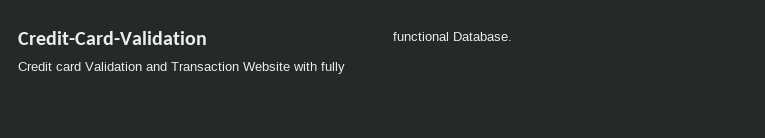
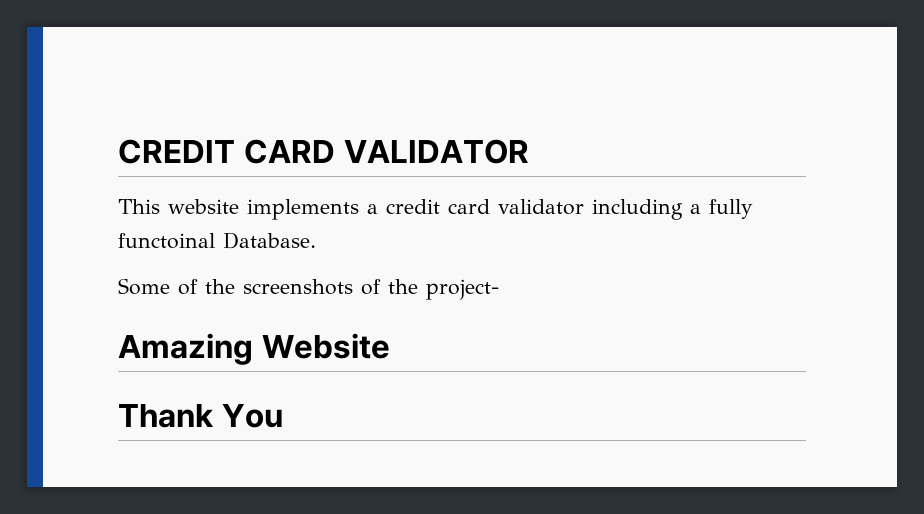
[18,31,207,45] [18,62,345,74] [393,32,512,41] Credit-Card-Validation // Credit card Validation and Transaction Website with fully functional Database. -> [118,139,529,164] [118,199,753,220] [118,232,316,249] [118,278,499,300] [118,333,390,365] [118,404,283,428] CREDIT CARD VALIDATOR // This website implements a credit card validator including a fully functoinal Database. // Some of the screenshots of the project- // Amazing Website // Thank You

